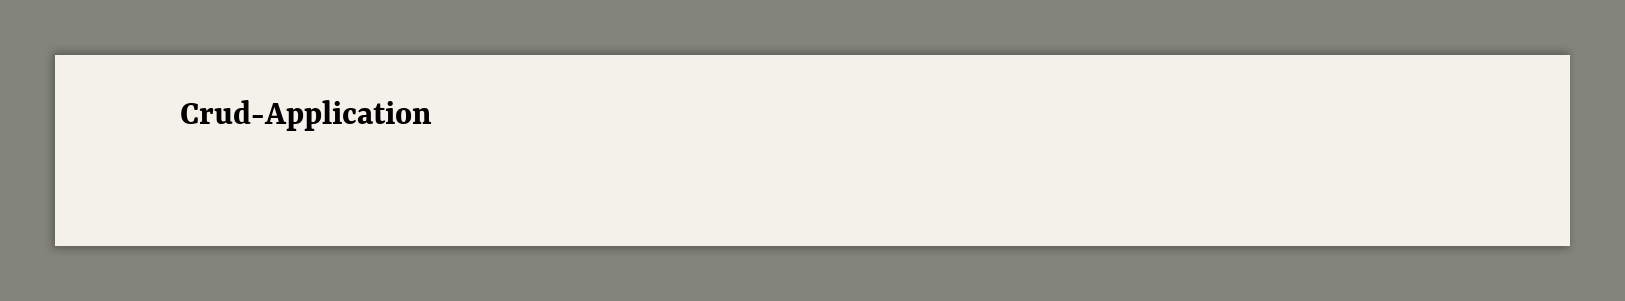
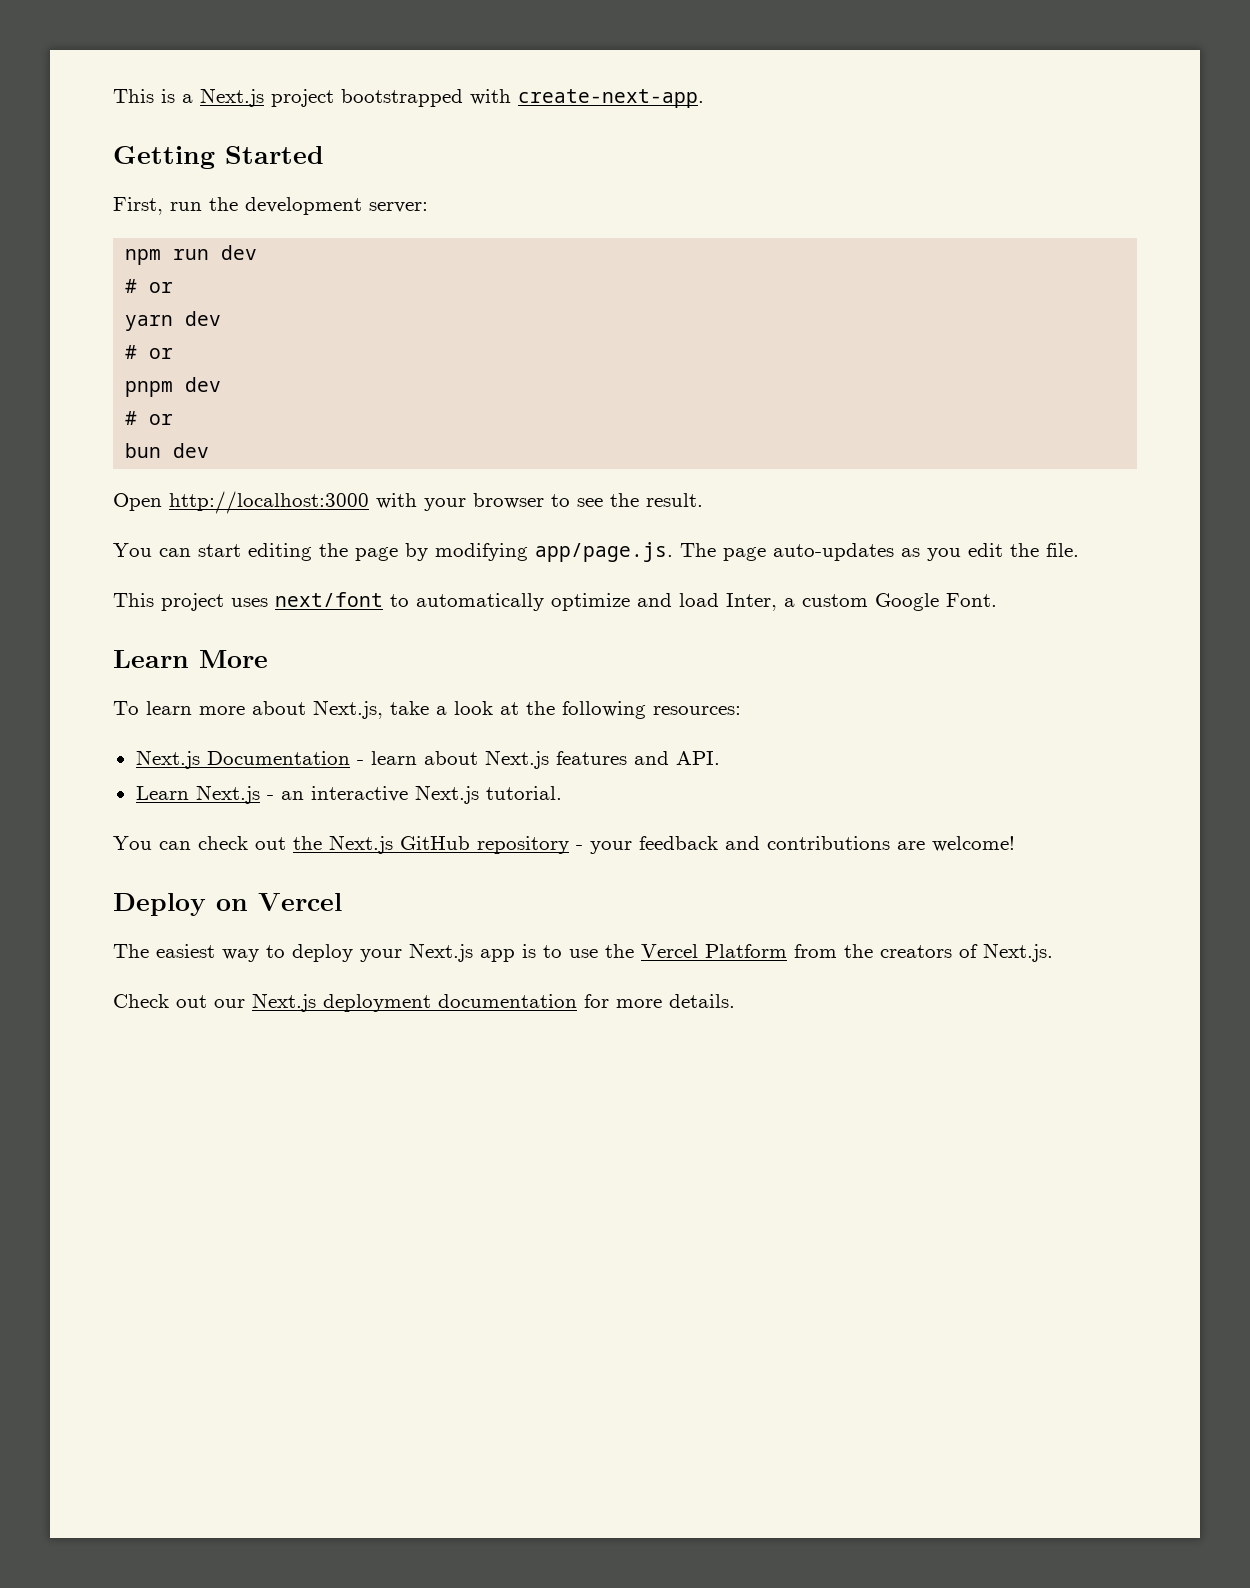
[180,100,432,131] Crud-Application -> [113,88,704,108] [113,146,324,169] [113,197,428,215] [125,245,258,265] [125,279,174,293] [125,311,222,331] [125,345,174,359] [125,377,222,397] [125,411,174,425] [125,443,210,458] [113,491,703,514] [113,542,1079,562] [113,592,997,611] [113,650,268,668] [113,700,741,719] [135,750,720,769] [135,785,562,804] [113,835,1015,854] [113,893,342,916] [113,943,1053,962] [113,993,735,1012] This is a Next.js project bootstrapped with create-next-app. // Getting Started // First, run the development server: // npm run dev // # or // yarn dev // # or // pnpm dev // # or // bun dev // Open http://localhost:3000 with your browser to see the result. // You can start editing the page by modifying app/page.js. The page auto-updates as you edit the file. // This project uses next/font to automatically optimize and load Inter, a custom Google Font. // Learn More // To learn more about Next.js, take a look at the following resources: // Next.js Documentation - learn about Next.js features and API. // Learn Next.js - an interactive Next.js tutorial. // You can check out the Next.js GitHub repository - your feedback and contributions are welcome! // Deploy on Vercel // The easiest way to deploy your Next.js app is to use the Vercel Platform from the creators of Next.js. // Check out our Next.js deployment documentation for more details.

